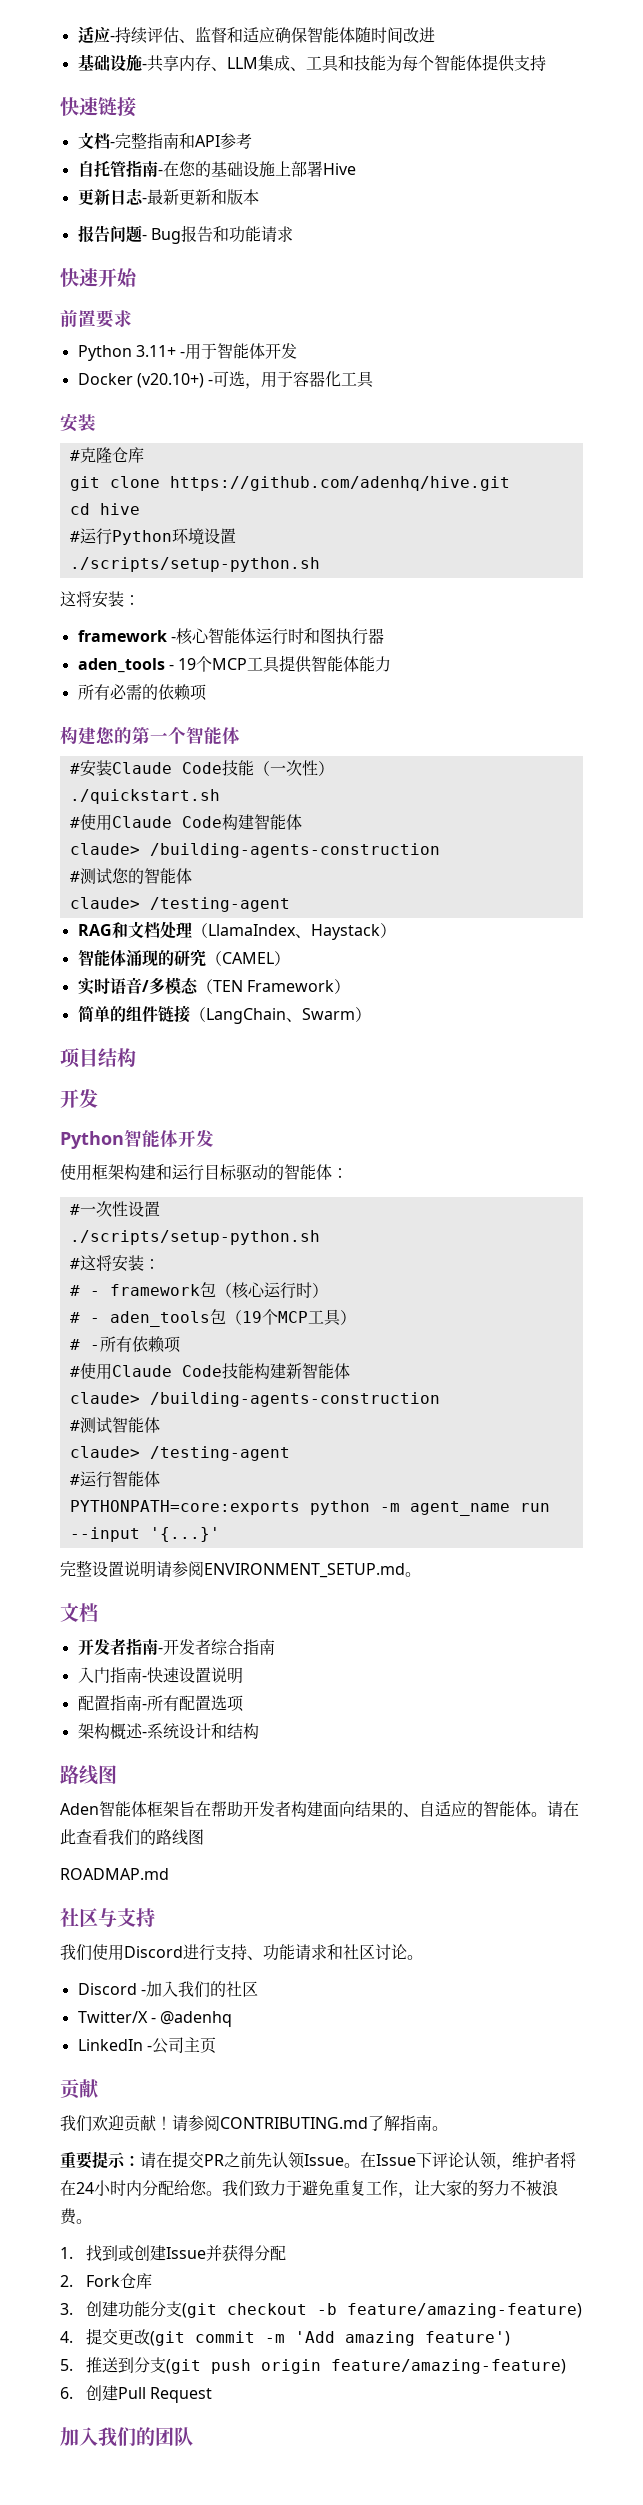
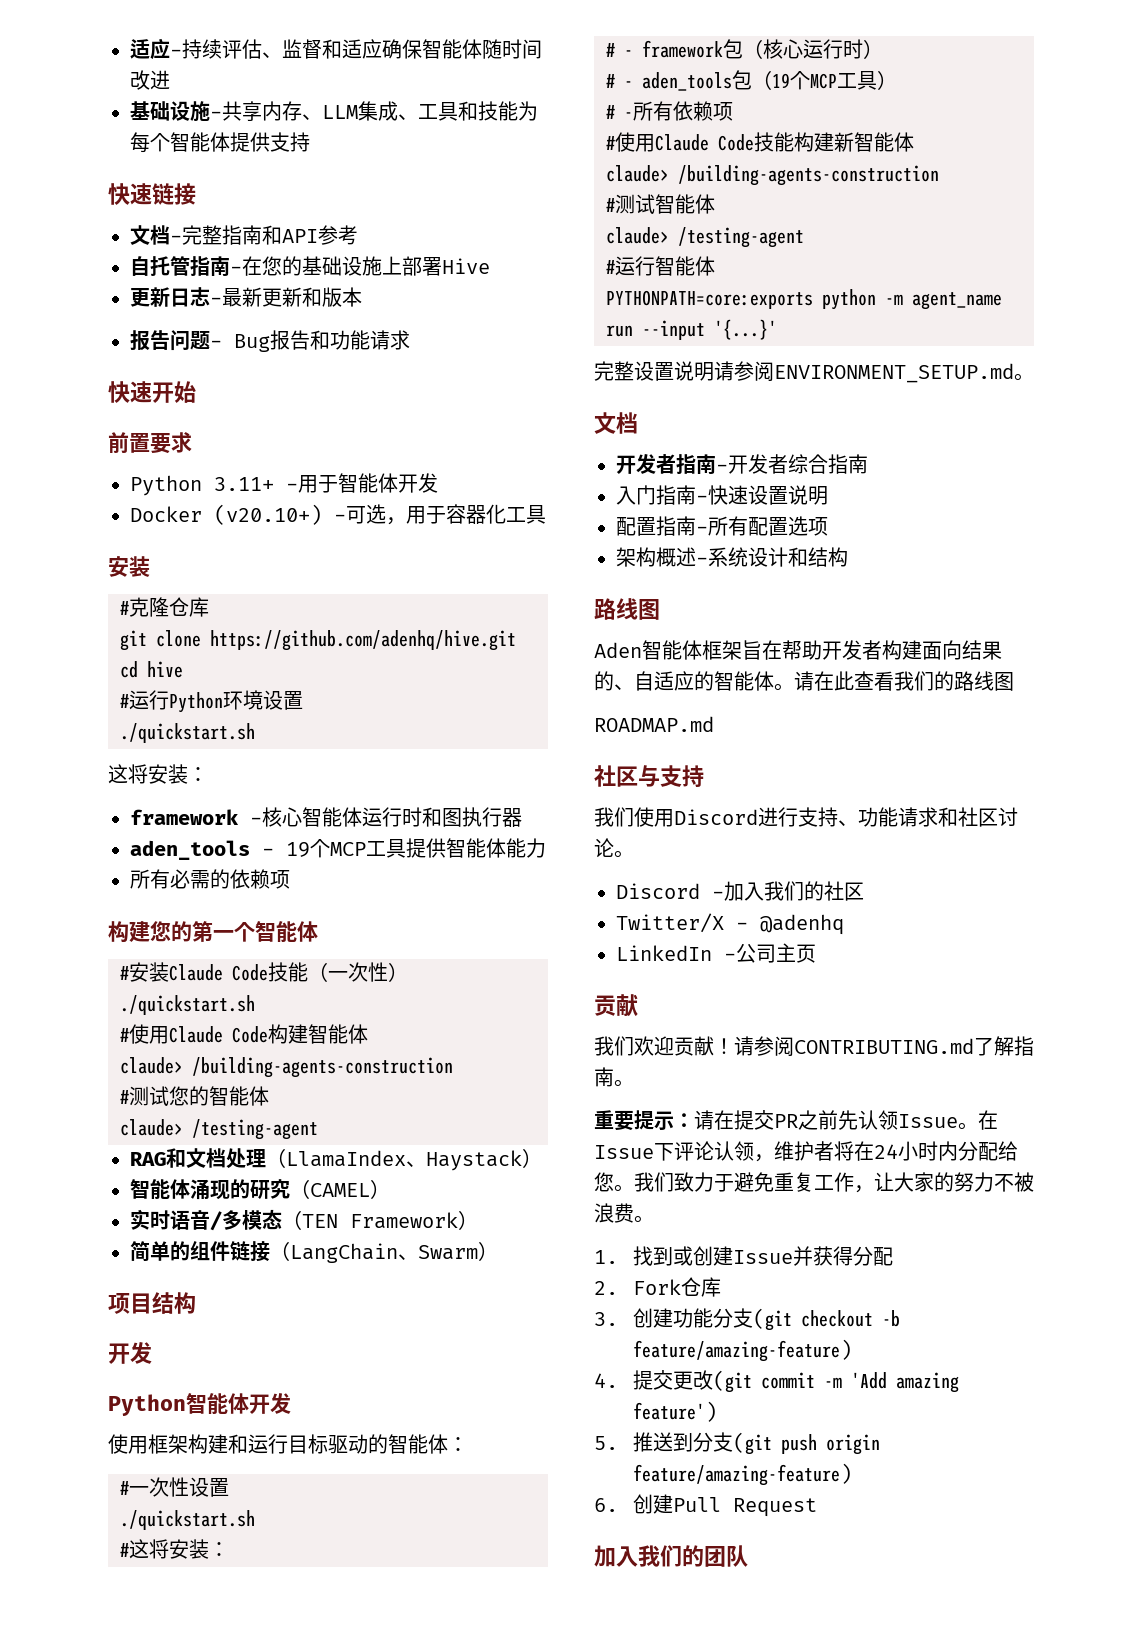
[69,557,320,572] ./scripts/setup-python.sh -> [120,723,255,743] ./quickstart.sh
[69,1230,320,1245] ./scripts/setup-python.sh -> [120,1510,255,1530] ./quickstart.sh

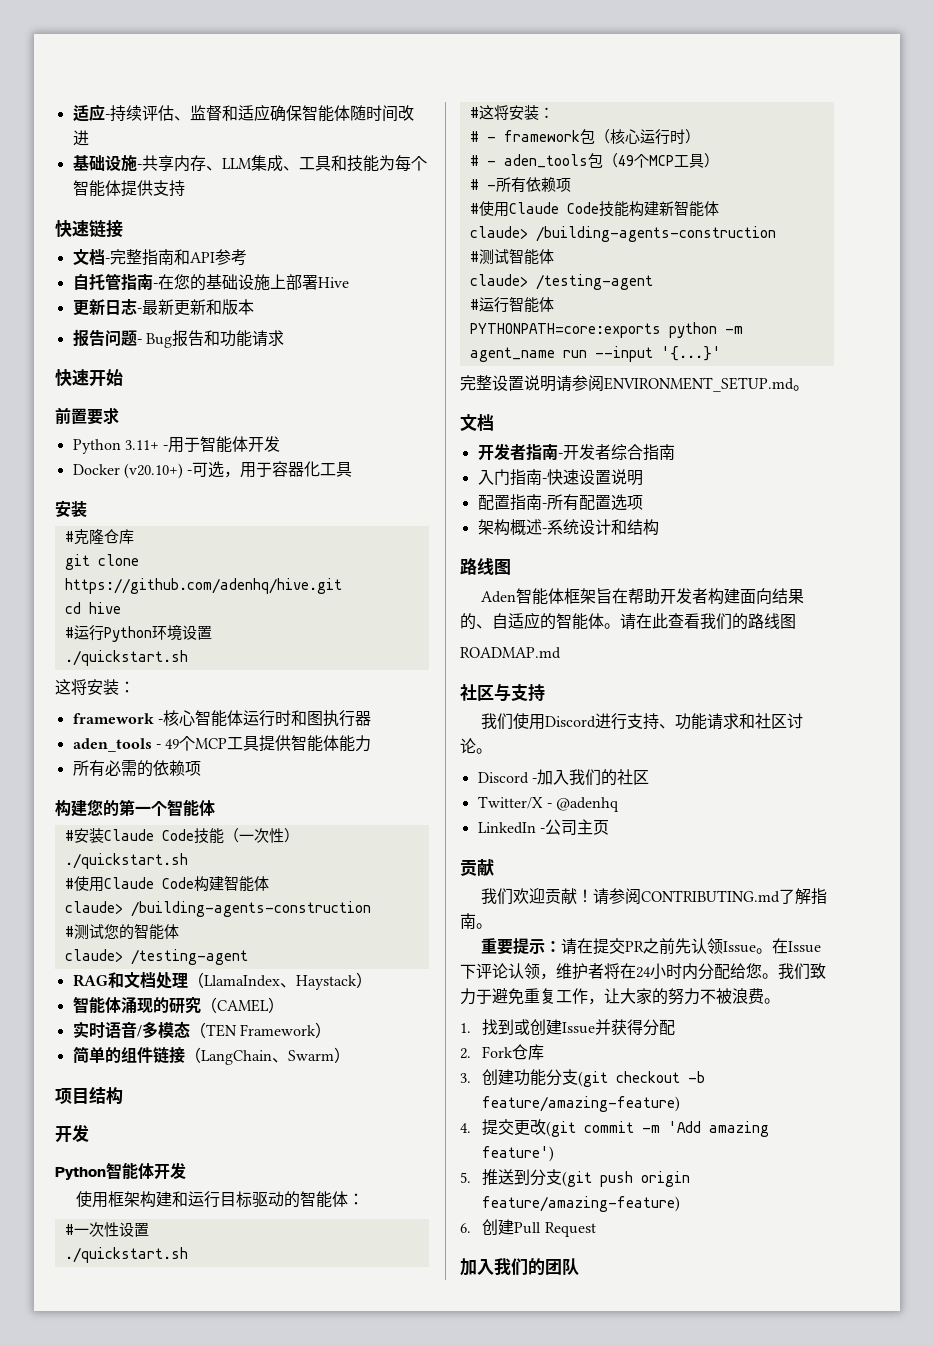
[286,842,310,857] 19 -> [165,739,180,749] 49
[772,73,790,88] 19 -> [617,155,634,166] 49

